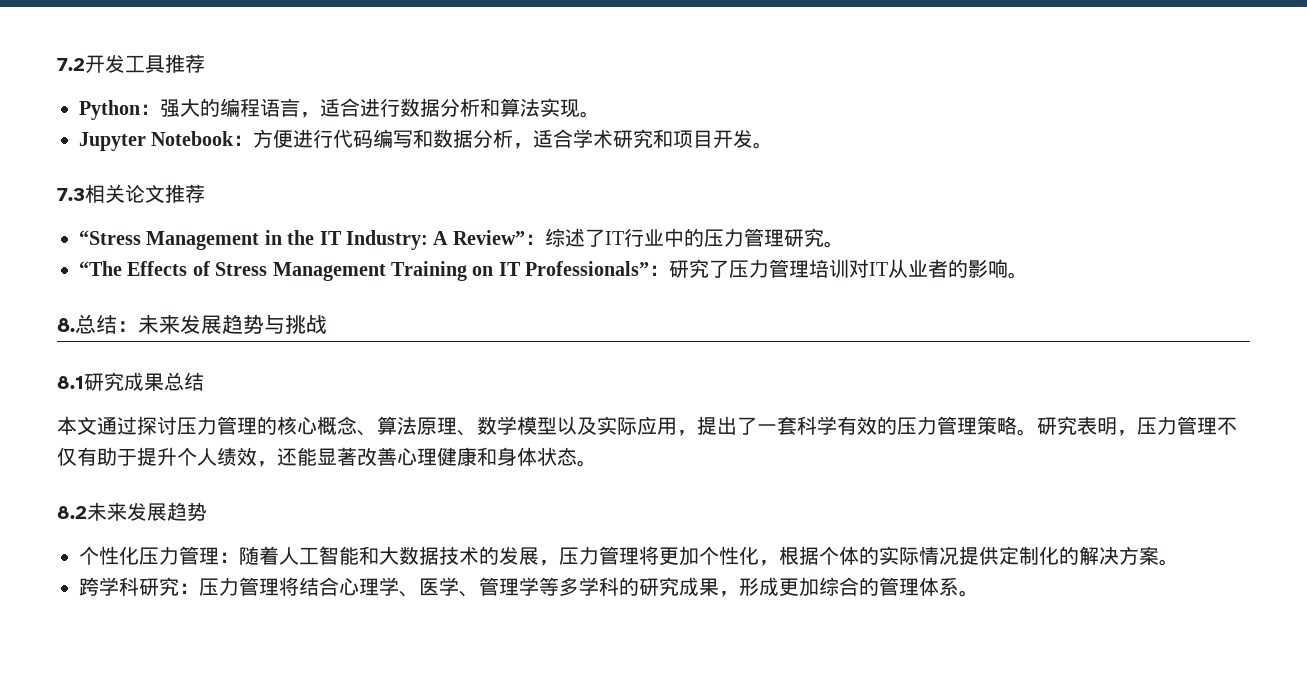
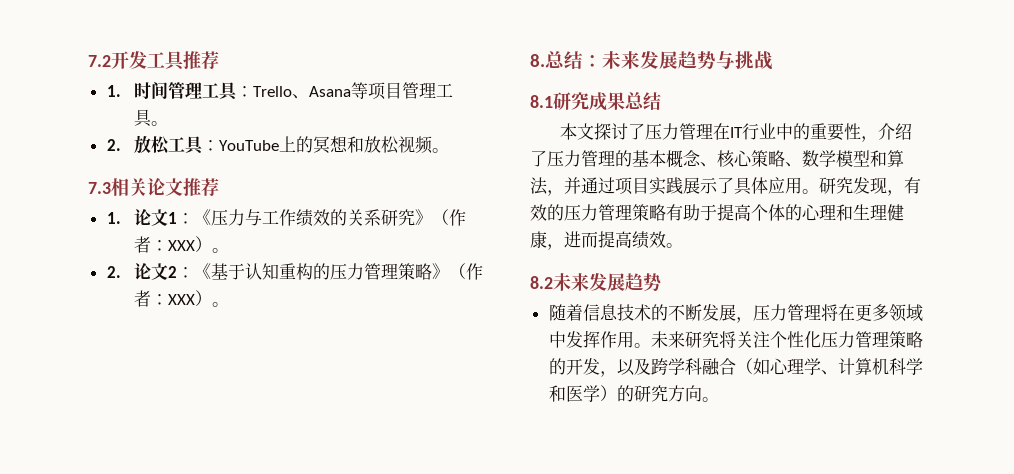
[79,98,600,120] [79,129,754,151] Python：强大的编程语言，适合进行数据分析和算法实现。 // Jupyter Notebook：方便进行代码编写和数据分析，适合学术研究和项目开发 -> [106,82,454,101] [134,109,169,127] [106,135,434,155] 1.时间管理工具：Trello、Asana等项目管理工具。 // 2.放松工具：YouTube上的冥想和放松视频
[79,228,844,250] [79,259,1009,281] “Stress Management in the IT Industry: A Review”：综述了IT行业中的压力管理研究。 // “The Effects of Stress Management Training on IT Professionals”：研究了压力管理培训对IT从业者的影响 -> [106,209,467,227] [134,236,230,253] [106,263,484,280] [134,290,213,307] 1.论文1：《压力与工作绩效的关系研究》（作者：XXX）。 // 2.论文2：《基于认知重构的压力管理策略》（作者：XXX）
[97,416,837,436] 通过探讨压力管理的核心概念、算法原理、数学模型以及实际应用，提出了一套科学 -> [593,123,912,142] [530,150,904,168] [530,177,904,196] 探讨了压力管理在IT行业中的重要性，介绍了压力管理的基本概念、核心策略、数学模型和算法，并通过项目实践展示了具体应用。研究发现，
[1017,416,1237,436] [57,447,577,467] 。研究表明，压力管理不仅有助于提升个人绩效，还能显著改善心理健康和身体状态 -> [666,204,904,221] [530,231,666,250] 有助于提高个体的心理和生理健康，进而提高绩效
[79,546,1179,566] [79,577,959,597] 个性化压力管理：随着人工智能和大数据技术的发展，压力管理将更加个性化，根据个体的实际情况提供定制化的解决方案。 // 跨学科研究：压力管理将结合心理学、医学、管理学等多学科的研究成果，形成更加综合的管理体系 -> [548,304,923,323] [548,330,923,348] [548,358,923,377] [548,385,702,402] 随着信息技术的不断发展，压力管理将在更多领域中发挥作用。未来研究将关注个性化压力管理策略的开发，以及跨学科融合（如心理学、计算机科学和医学）的研究方向

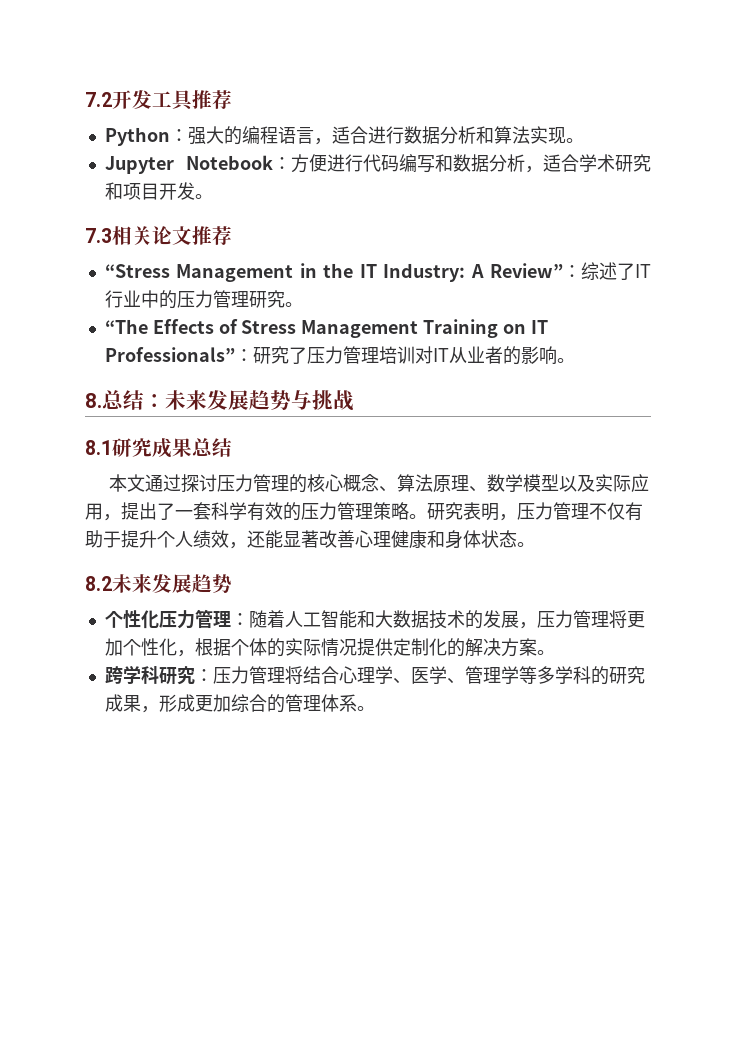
[106,82,454,101] [134,109,169,127] [106,135,434,155] 1.时间管理工具：Trello、Asana等项目管理工具。 // 2.放松工具：YouTube上的冥想和放松视频 -> [104,126,584,146] [104,154,651,174] [104,182,195,200] Python：强大的编程语言，适合进行数据分析和算法实现。 // Jupyter Notebook：方便进行代码编写和数据分析，适合学术研究和项目开发
[106,209,467,227] [134,236,230,253] [106,263,484,280] [134,290,213,307] 1.论文1：《压力与工作绩效的关系研究》（作者：XXX）。 // 2.论文2：《基于认知重构的压力管理策略》（作者：XXX） -> [104,262,651,282] [104,290,303,309] [104,319,548,338] [104,346,557,365] “Stress Management in the IT Industry: A Review”：综述了IT行业中的压力管理研究。 // “The Effects of Stress Management Training on IT Professionals”：研究了压力管理培训对IT从业者的影响
[593,123,912,142] [530,150,904,168] [530,177,904,196] 探讨了压力管理在IT行业中的重要性，介绍了压力管理的基本概念、核心策略、数学模型和算法，并通过项目实践展示了具体应用。研究发现， -> [144,474,649,493] [85,502,247,521] 通过探讨压力管理的核心概念、算法原理、数学模型以及实际应用，提出了一套科学
[666,204,904,221] [530,231,666,250] 有助于提高个体的心理和生理健康，进而提高绩效 -> [409,502,643,521] [85,530,517,549] 。研究表明，压力管理不仅有助于提升个人绩效，还能显著改善心理健康和身体状态
[548,304,923,323] [548,330,923,348] [548,358,923,377] [548,385,702,402] 随着信息技术的不断发展，压力管理将在更多领域中发挥作用。未来研究将关注个性化压力管理策略的开发，以及跨学科融合（如心理学、计算机科学和医学）的研究方向 -> [104,609,645,629] [104,638,555,657] [104,665,645,685] [104,694,357,713] 个性化压力管理：随着人工智能和大数据技术的发展，压力管理将更加个性化，根据个体的实际情况提供定制化的解决方案。 // 跨学科研究：压力管理将结合心理学、医学、管理学等多学科的研究成果，形成更加综合的管理体系

